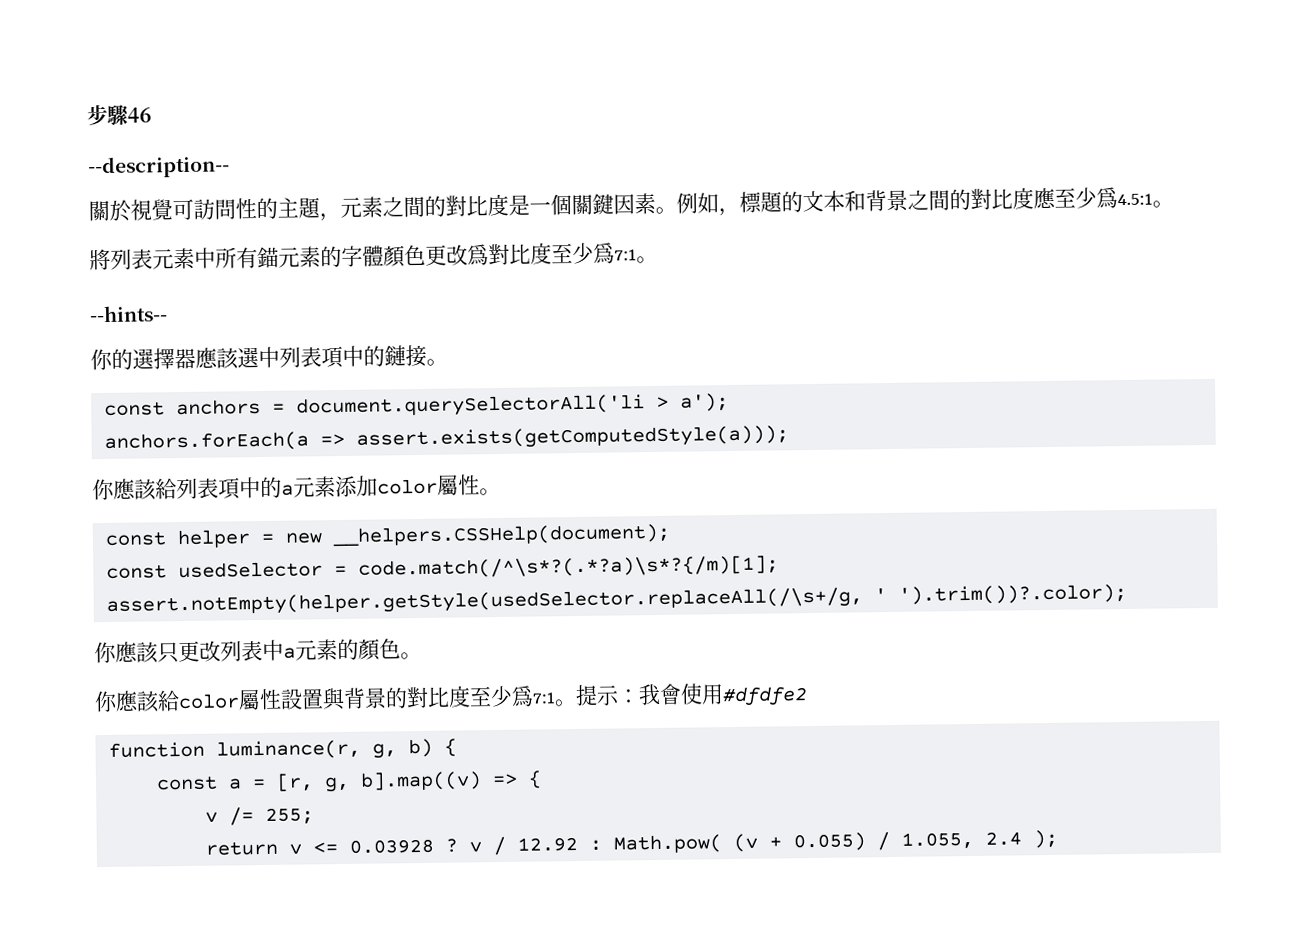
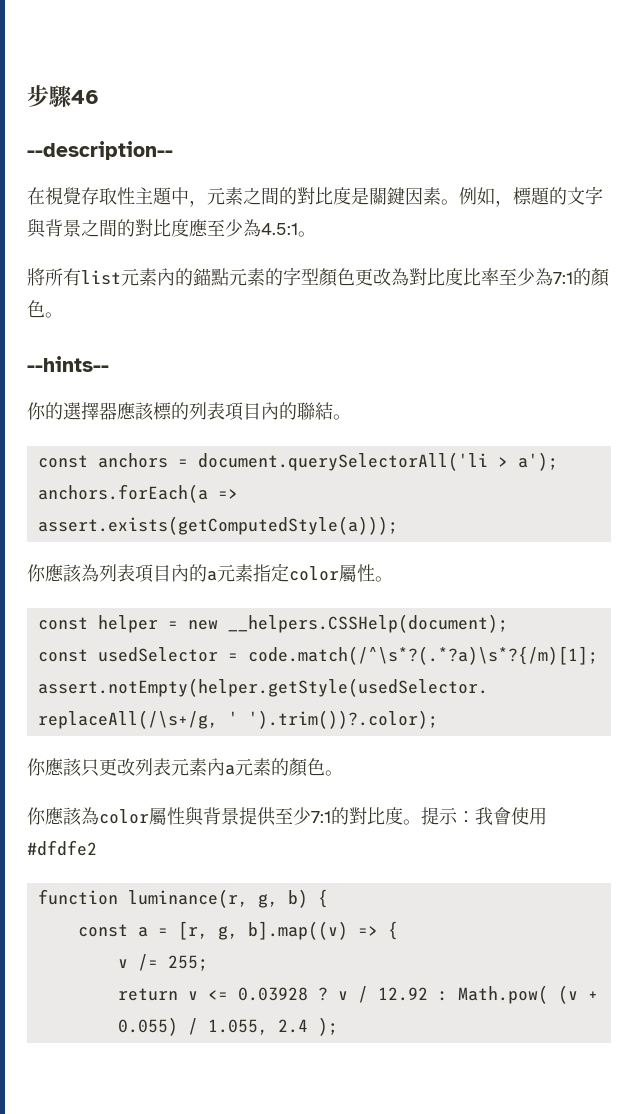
[88,197,321,222] 關於視覺可訪問性的主題 -> [27,187,189,205] 在視覺存取性主題中
[529,194,572,216] 一個 -> (369, 196) none
[823,190,866,212] 本和 -> [585,186,603,205] [27,218,46,238] 字與
[1096,187,1118,209] 爲 -> [243,219,261,237] 為
[110,246,279,270] 列表元素中所有錨 -> [45,268,229,286] 所有list元素內的錨點
[362,245,384,267] 體 -> [301,268,319,285] 型
[467,242,637,266] 爲對比度至少爲7:1 -> [391,268,609,287] [27,300,45,318] 為對比度比率至少為7:1的顏色
[237,344,427,369] 選中列表項中的鏈接 -> [153,402,333,421] 標的列表項目內的聯結
[155,477,261,500] 給列表項中 -> [81,564,189,583] 為列表項目內
[335,475,378,498] 添加 -> [253,563,289,582] 指定
[262,639,284,662] 中 -> [171,758,225,776] 元素內
[157,685,556,712] 給color屬性設置與背景的對比度至少爲7:1 -> [81,806,403,826] 為color屬性與背景提供至少7:1的對比度

